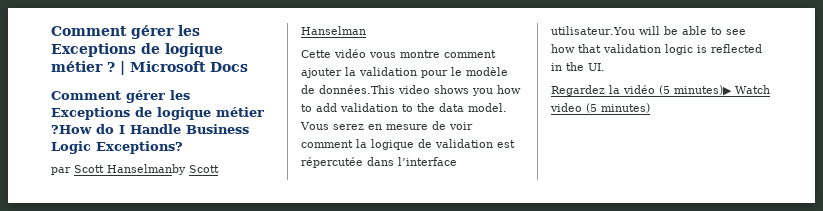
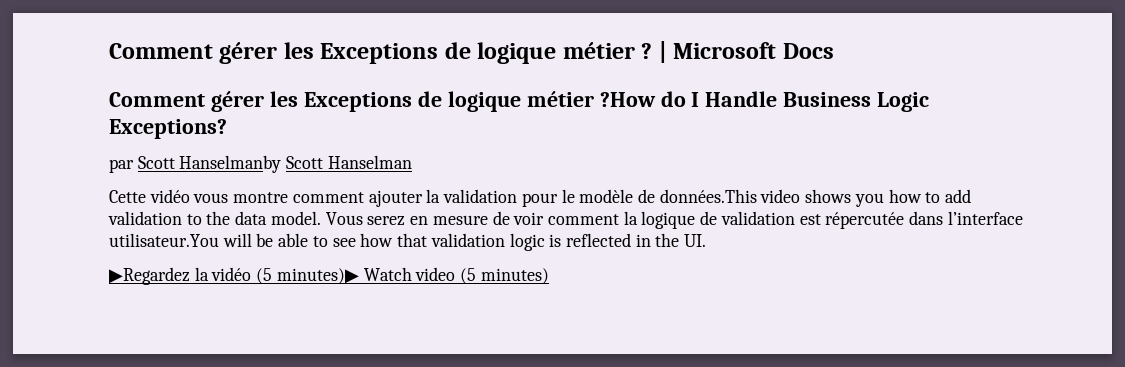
[551,85,605,96] Regardez -> [109,267,190,285] ▶Regardez

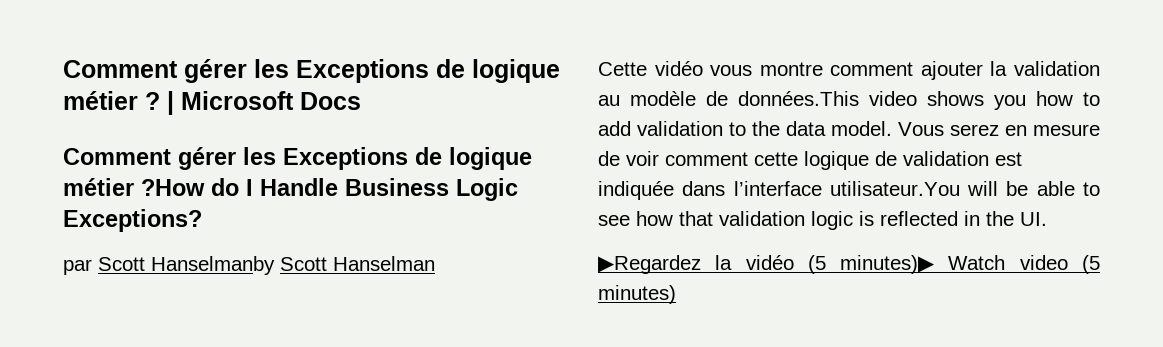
[521,189,575,207] pour le -> [598,95,620,106] au
[623,211,638,225] la -> [754,152,798,166] cette
[825,212,905,229] répercutée -> [598,181,674,200] indiquée

